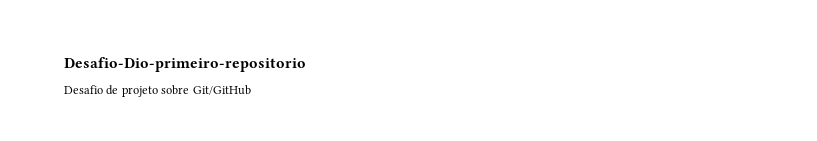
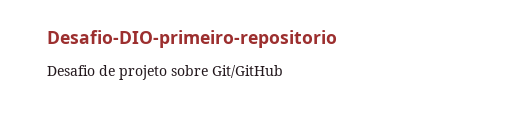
[64,57,306,72] Desafio-Dio-primeiro-repositorio -> [47,30,337,48] Desafio-DIO-primeiro-repositorio

